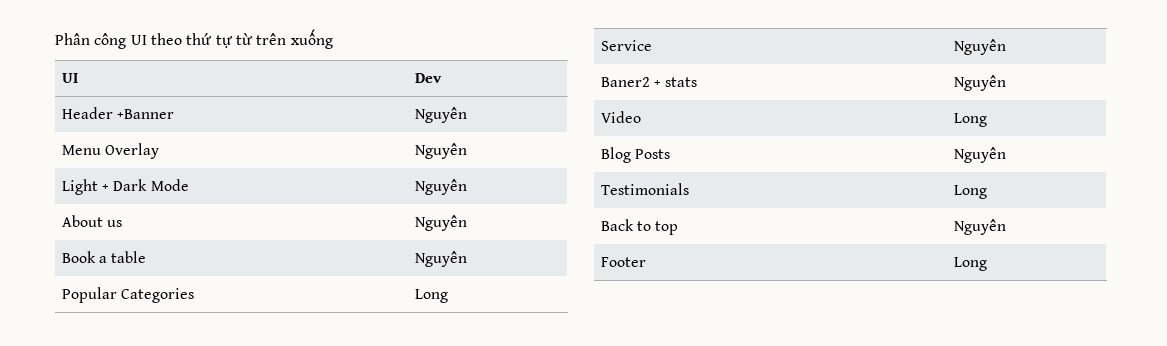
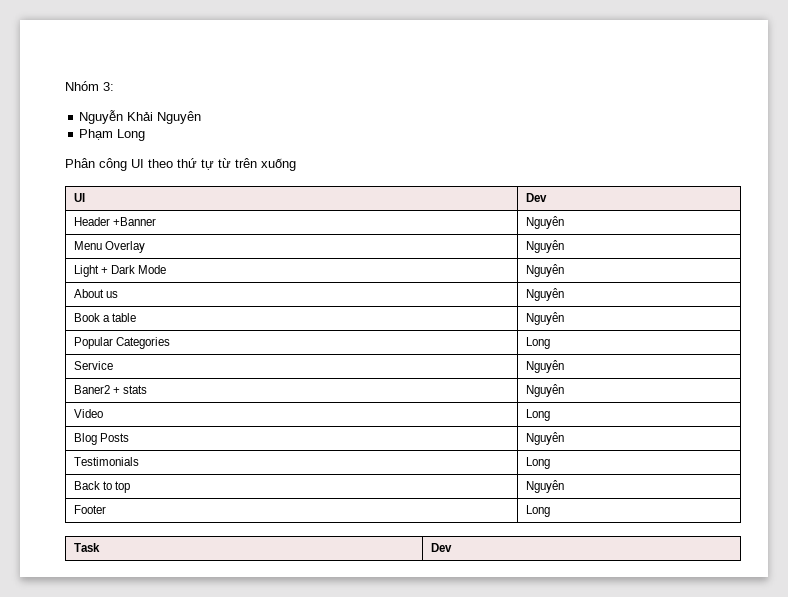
(55, 39) none -> [65,81,114,91] [79,110,202,124] [79,129,146,141] Nhóm 3: // Nguyễn Khải Nguyên // Phạm Long //
(987, 264) none -> [73,543,100,552] [430,543,452,552] // Task | Dev

